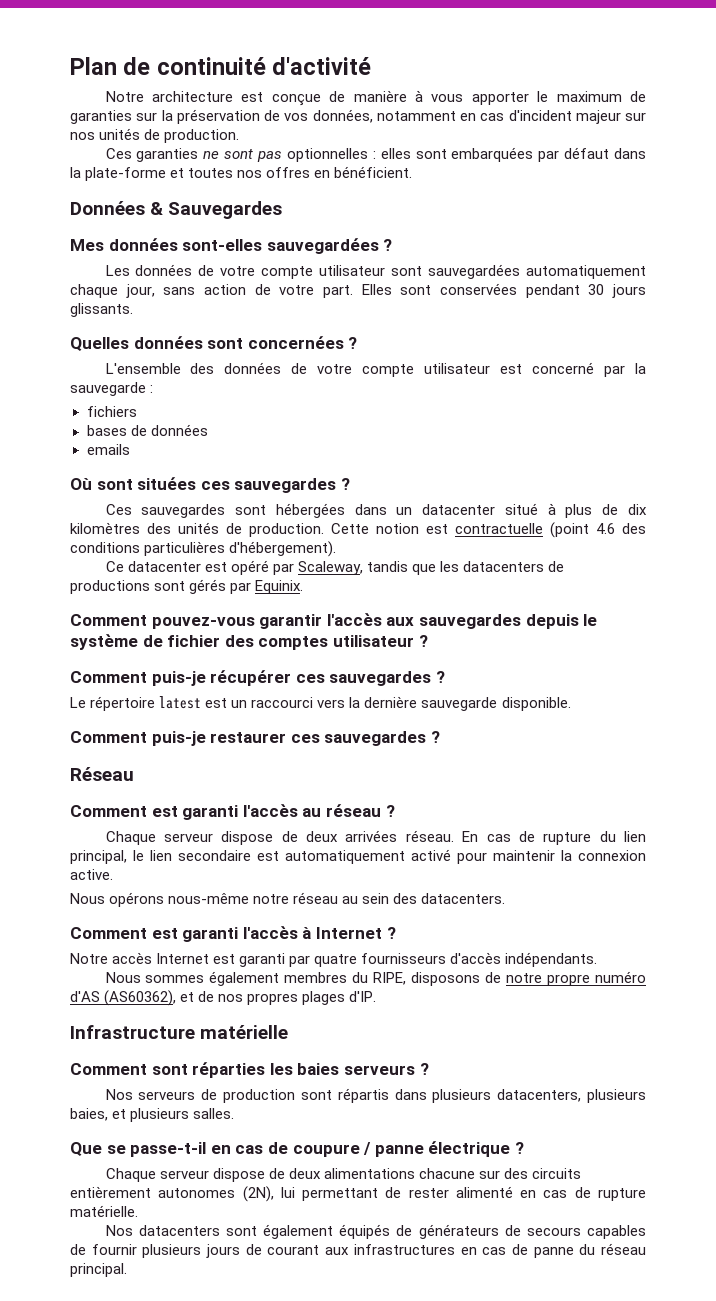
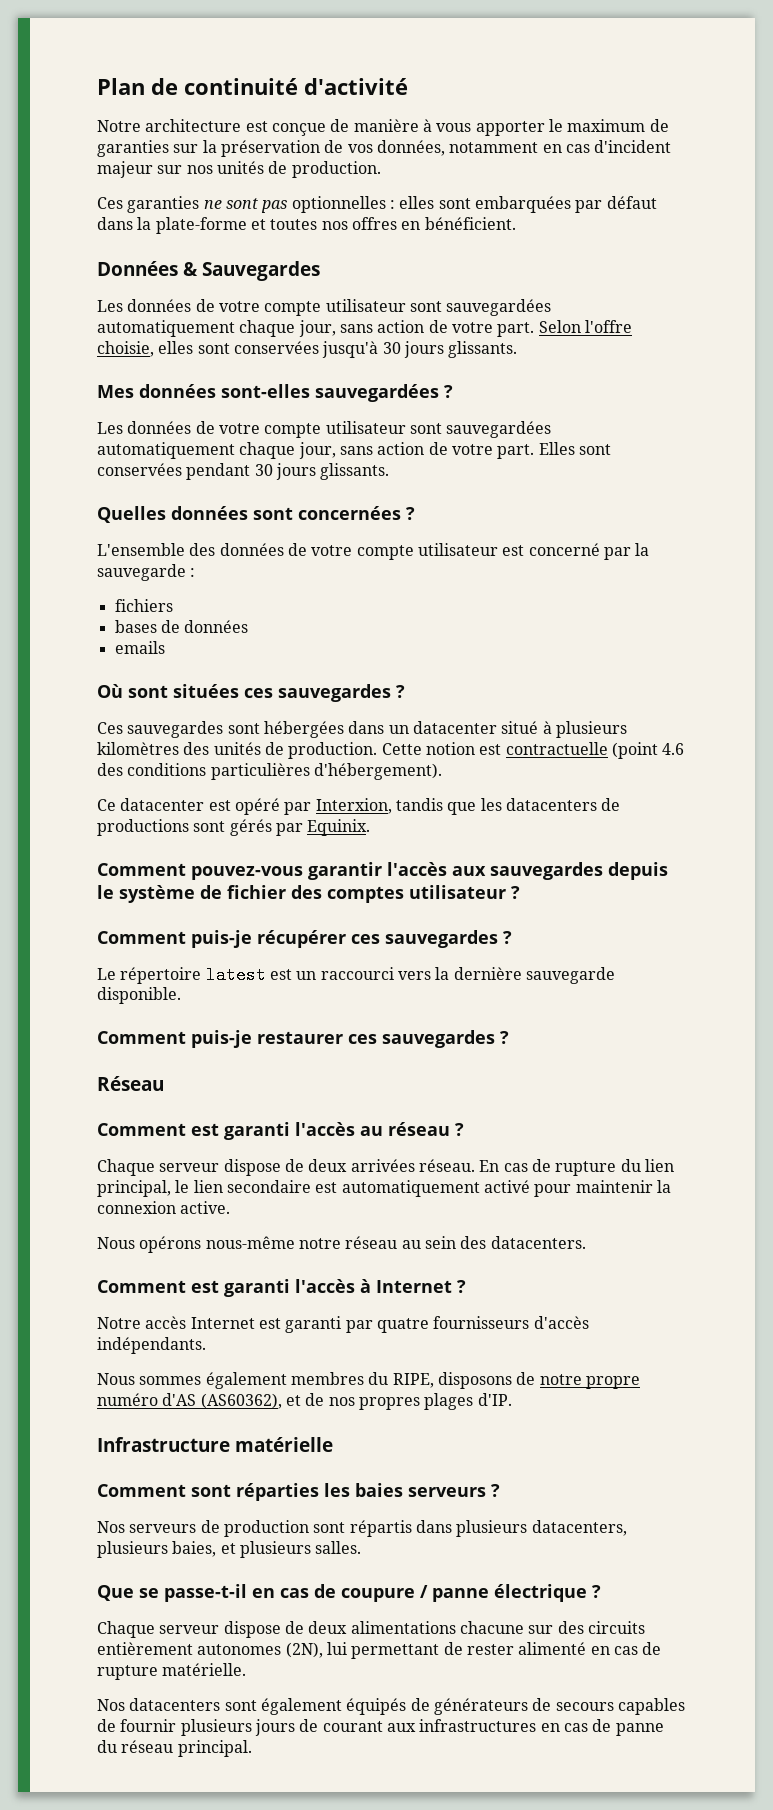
(283, 210) none -> [97,299,552,316] [97,320,632,337] [97,341,518,358] // Les données de votre compte utilisateur sont sauvegardées automatiquement chaque jour, sans action de votre part. Selon l'offre choisie, elles sont conservées jusqu'à 30 jours glissants.
[565,504,647,518] plus de dix -> [555,721,627,738] plusieurs
[297,561,363,575] Scaleway, -> [315,798,392,814] Interxion,

